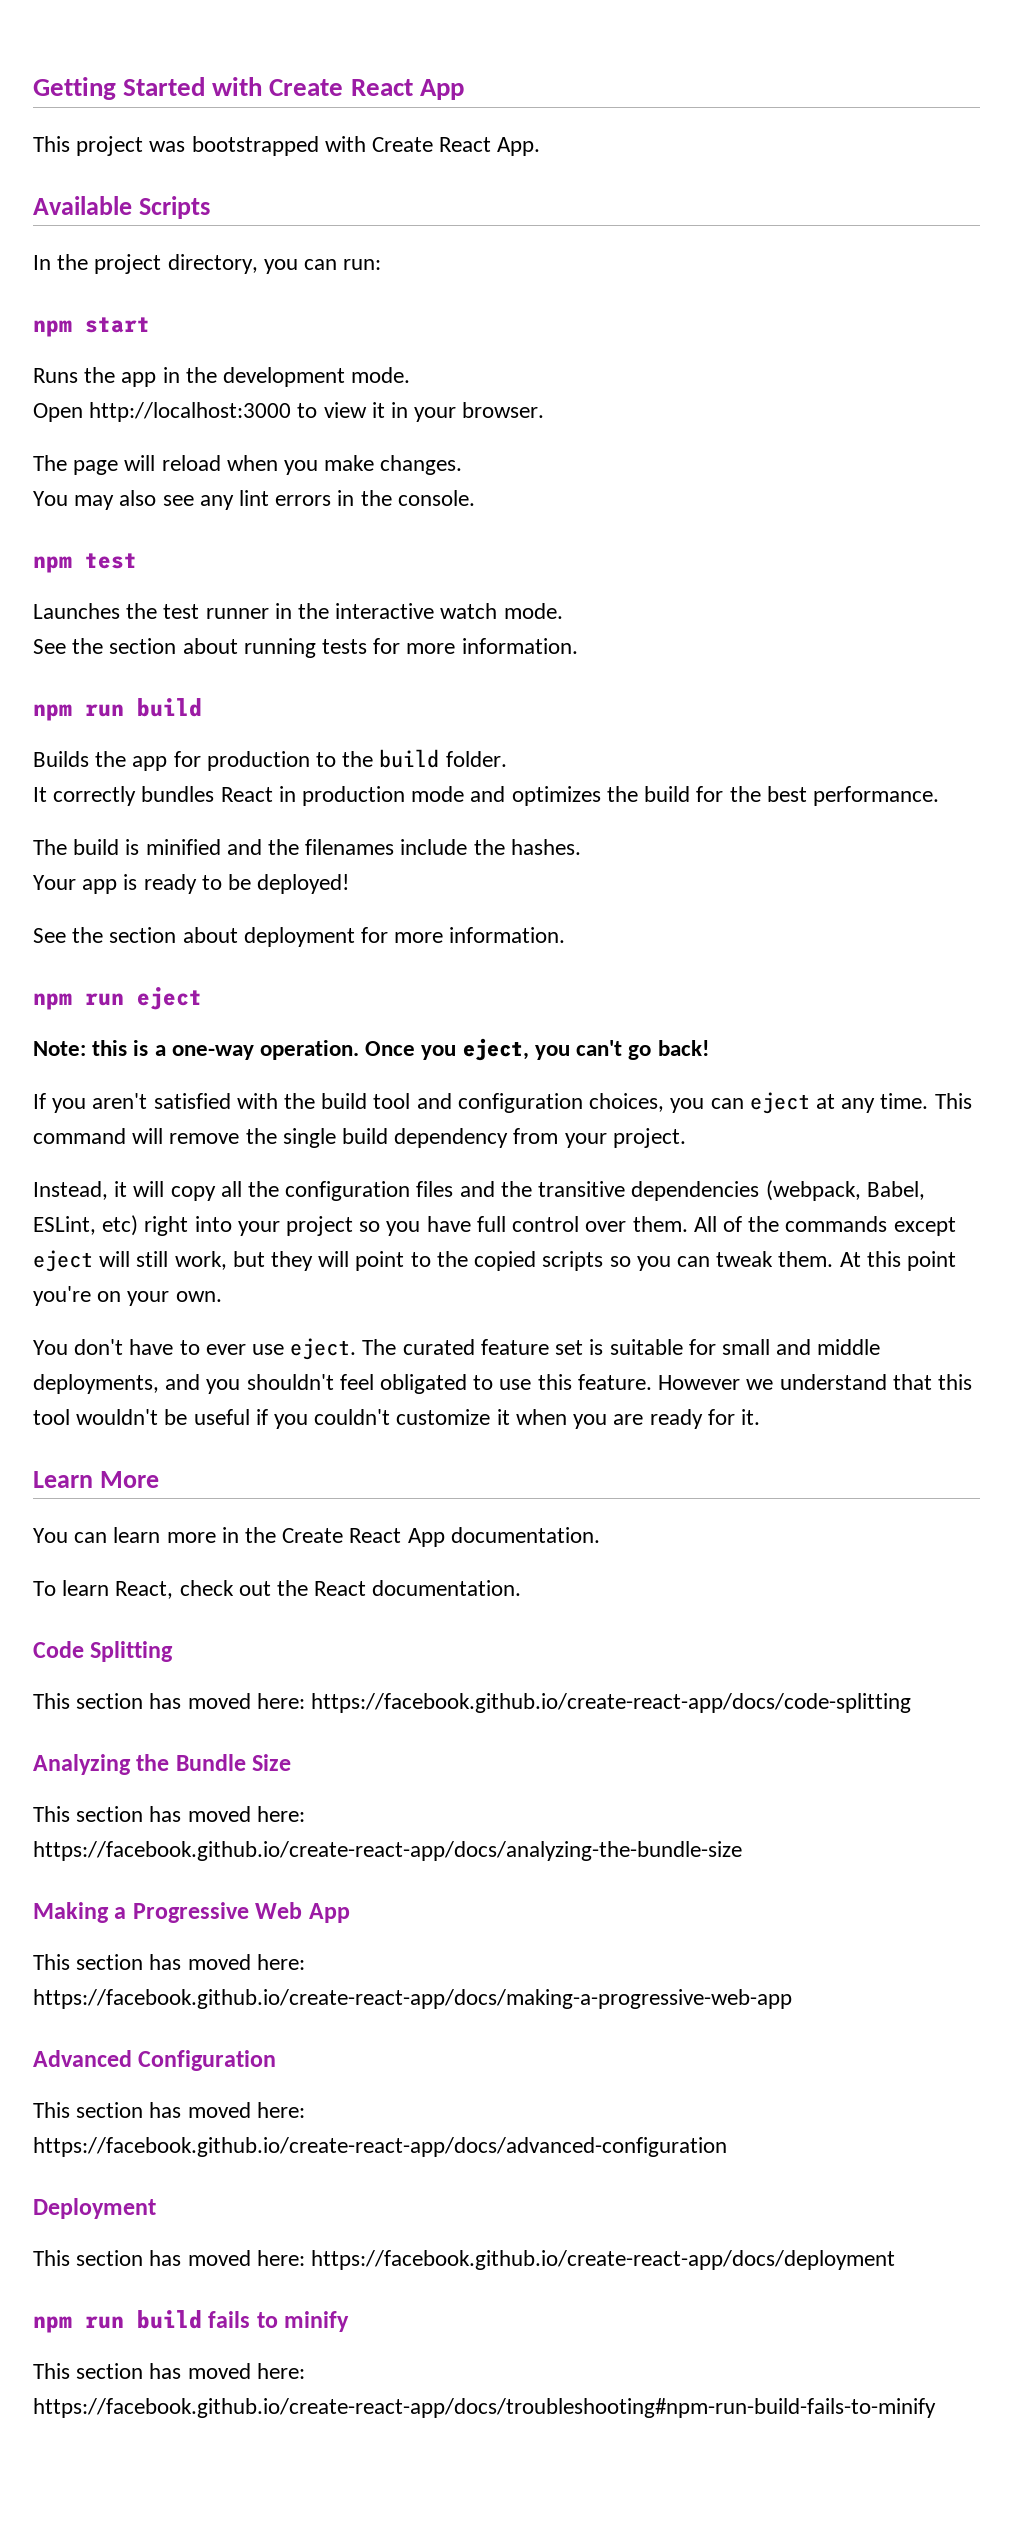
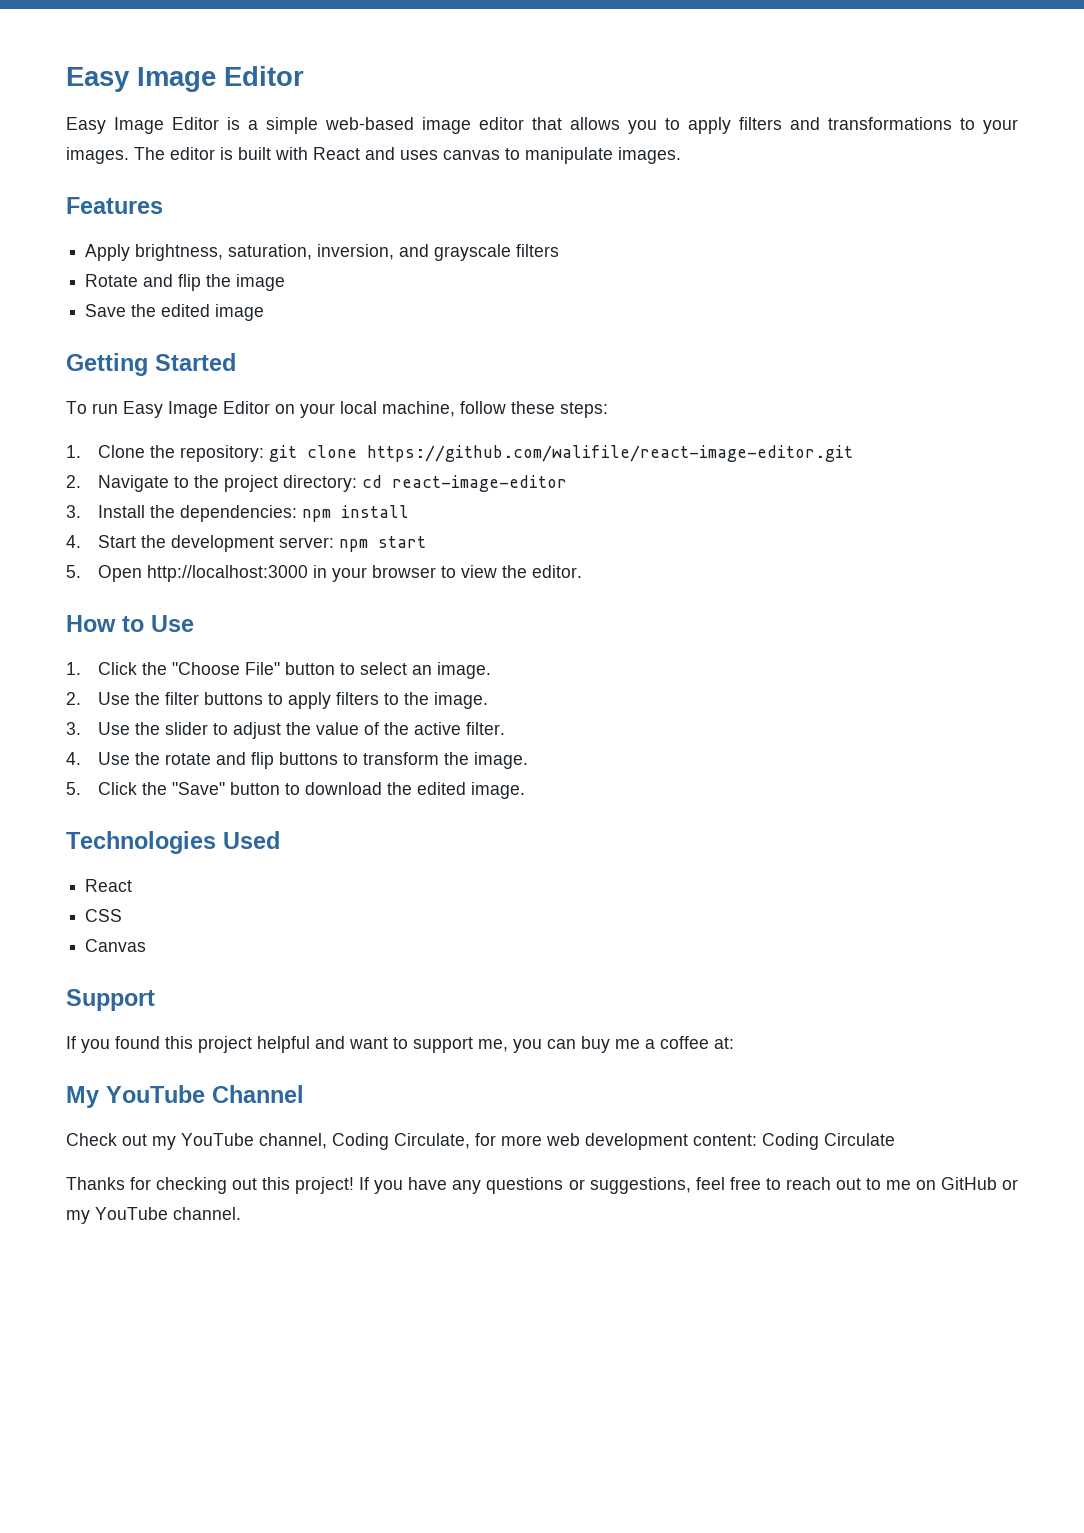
[33,77,464,100] [33,136,541,156] [33,196,210,219] [33,254,382,274] [33,317,150,337] [33,367,411,387] [33,402,545,422] [33,455,463,475] [33,490,475,510] [33,553,137,573] [33,603,563,619] [33,638,578,658] [33,698,202,721] [33,749,507,771] [33,786,939,806] [33,839,581,855] [33,874,350,894] [33,927,566,947] [33,987,202,1010] [33,1038,709,1061] [33,1092,972,1114] [33,1128,686,1148] [33,1180,925,1201] [33,1215,956,1236] [33,1250,956,1272] [33,1286,222,1306] [33,1338,881,1360] [33,1374,972,1394] [33,1409,760,1429] [33,1471,159,1488] [33,1527,600,1547] [33,1580,522,1599] [33,1641,174,1662] [33,1693,912,1713] [33,1754,292,1775] [33,1806,305,1822] [33,1841,742,1861] [33,1902,350,1923] [33,1954,305,1970] [33,1989,792,2009] [33,2050,277,2071] [33,2102,305,2118] [33,2137,727,2157] [33,2198,156,2219] [33,2250,896,2270] [33,2310,350,2333] [33,2363,305,2379] [33,2398,936,2418] Getting Started with Create React App // This project was bootstrapped with Create React App. // Available Scripts // In the project directory, you can run: // npm start // Runs the app in the development mode. // Open http://localhost:3000 to view it in your browser. // The page will reload when you make changes. // You may also see any lint errors in the console. // npm test // Launches the test runner in the interactive watch mode. // See the section about running tests for more information. // npm run build // Builds the app for production to the build folder. // It correctly bundles React in production mode and optimizes the build for the best performance. // The build is minified and the filenames include the hashes. // Your app is ready to be deployed! // See the section about deployment for more information. // npm run eject // Note: this is a one-way operation. Once you eject, you can't go back! // If you aren't satisfied with the build tool and configuration choices, you can eject at any time. This command will remove the single build dependency from your project. // Instead, it will copy all the configuration files and the transitive dependencies (webpack, Babel, ESLint, etc) right into your project so you have full control over them. All of the commands except eject will still work, but they will point to the copied scripts so you can tweak them. At this point you're on your own. // You don't have to ever use eject. The curated feature set is suitable for small and middle deployments, and you shouldn't feel obligated to use this feature. However we understand that this tool wouldn't be useful if you couldn't customize it when you are ready for it. // Learn More // You can learn more in the Create React App documentation. // To learn React, check out the React documentation. // Code Splitting // This section has moved here: https://facebook.github.io/create-react-app/docs/code-splitting // Analyzing the Bundle Size // This section has moved here: https://facebook.github.io/create-react-app/docs/analyzing-the-bundle-size // Making a Progressive Web App // This section has moved here: https://facebook.github.io/create-react-app/docs/making-a-progressive-web-app // Advanced Configuration // This section has moved here: https://facebook.github.io/create-react-app/docs/advanced-configuration // Deployment // This section has moved here: https://facebook.github.io/create-react-app/docs/deployment // npm run build fails to minify // This section has moved here: https://facebook.github.io/create-react-app/docs/troubleshooting#npm-run-build-fails-to-minify -> [66,66,304,92] [66,117,1018,134] [66,147,681,164] [66,197,163,214] [85,244,560,261] [85,274,286,291] [85,304,265,321] [66,353,236,376] [66,401,608,418] [66,445,853,462] [66,475,567,492] [66,505,409,522] [66,535,426,552] [66,565,582,582] [66,615,194,632] [66,662,491,679] [66,692,488,709] [66,722,505,739] [66,752,528,769] [66,782,525,799] [66,831,280,854] [85,879,133,892] [85,909,123,922] [85,939,147,952] [66,989,155,1011] [66,1036,734,1053] [66,1085,304,1108] [66,1133,895,1150] [66,1177,1018,1194] [66,1207,241,1224] Easy Image Editor // Easy Image Editor is a simple web-based image editor that allows you to apply filters and transformations to your images. The editor is built with React and uses canvas to manipulate images. // Features // Apply brightness, saturation, inversion, and grayscale filters // Rotate and flip the image // Save the edited image // Getting Started // To run Easy Image Editor on your local machine, follow these steps: // 1. Clone the repository: git clone https://github.com/walifile/react-image-editor.git // 2. Navigate to the project directory: cd react-image-editor // 3. Install the dependencies: npm install // 4. Start the development server: npm start // 5. Open http://localhost:3000 in your browser to view the editor. // How to Use // 1. Click the "Choose File" button to select an image. // 2. Use the filter buttons to apply filters to the image. // 3. Use the slider to adjust the value of the active filter. // 4. Use the rotate and flip buttons to transform the image. // 5. Click the "Save" button to download the edited image. // Technologies Used // React // CSS // Canvas // Support // If you found this project helpful and want to support me, you can buy me a coffee at: // My YouTube Channel // Check out my YouTube channel, Coding Circulate, for more web development content: Coding Circulate // Thanks for checking out this project! If you have any questions or suggestions, feel free to reach out to me on GitHub or my YouTube channel.

